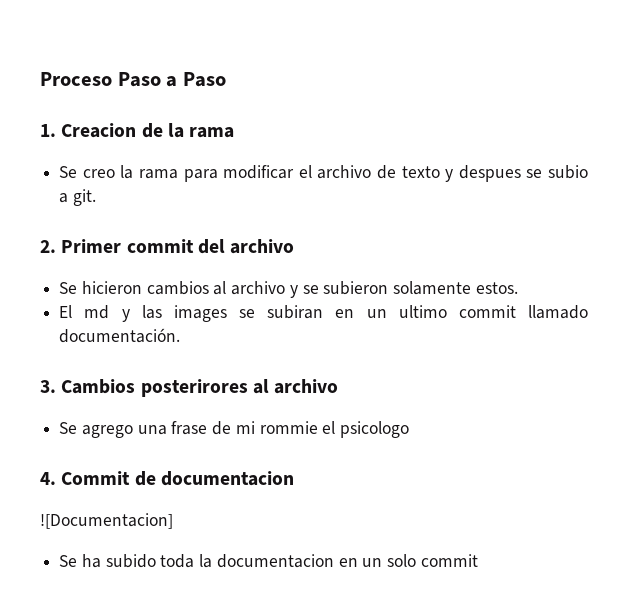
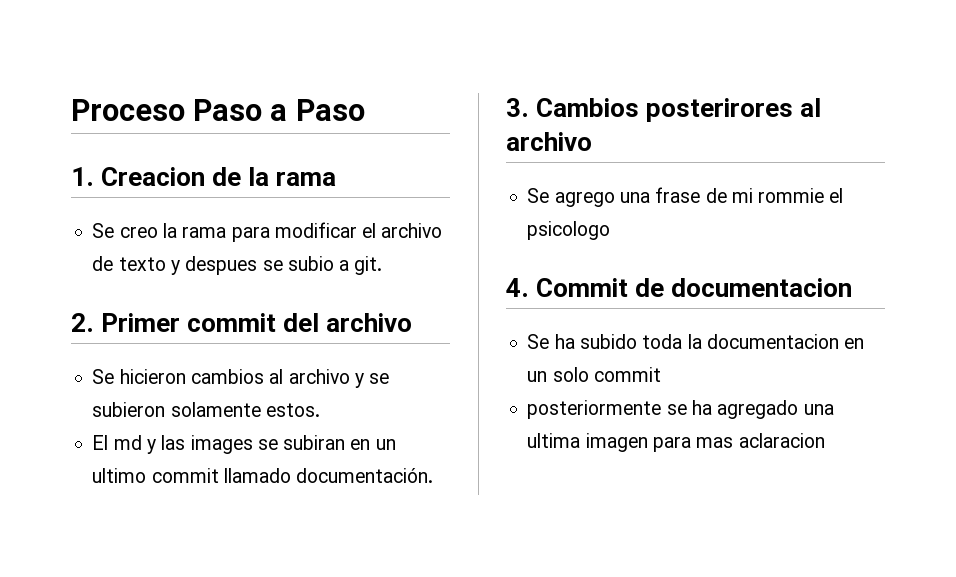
[40,513,173,529] // ![Documentacion] -> (853, 287) none
(478, 560) none -> [527,400,834,419] [527,433,825,452] // posteriormente se ha agregado una ultima imagen para mas aclaracion

